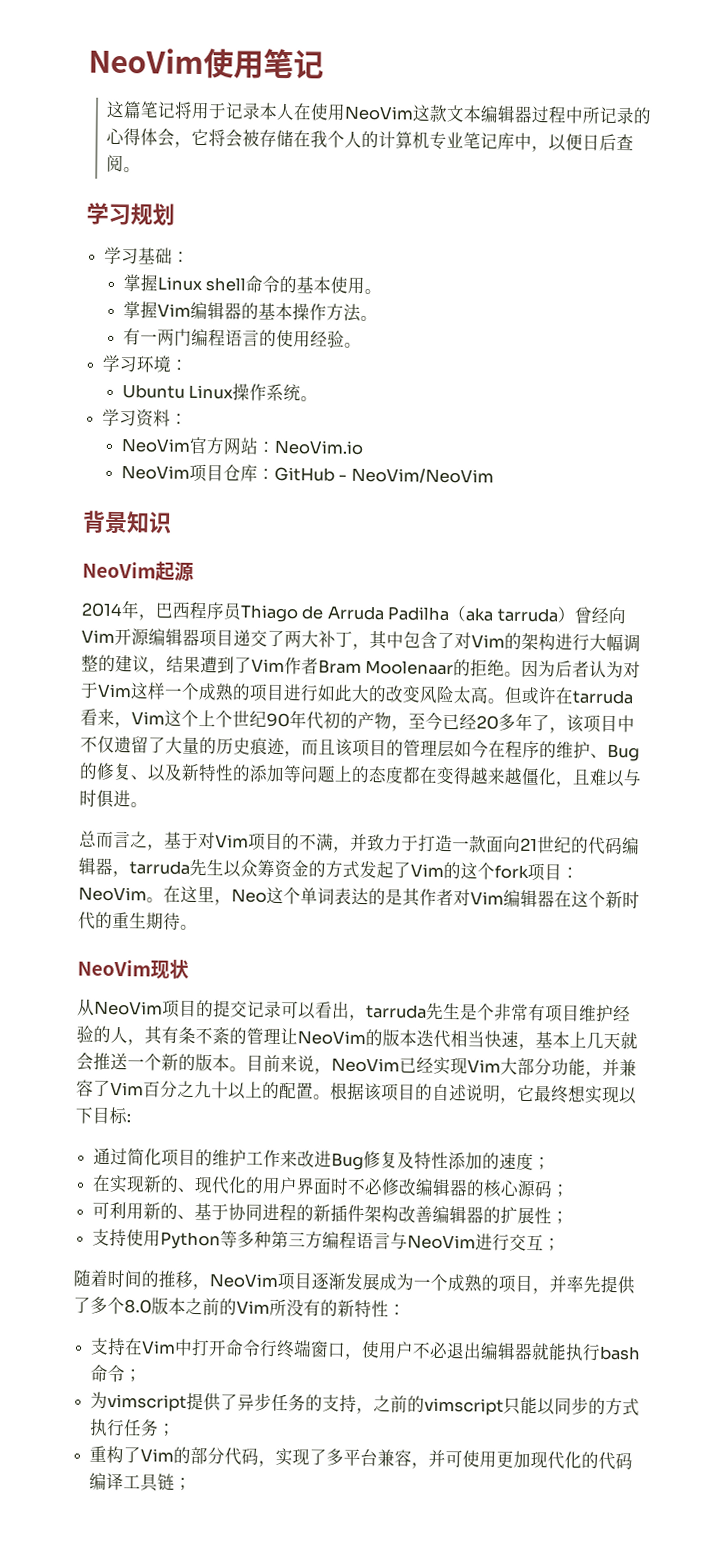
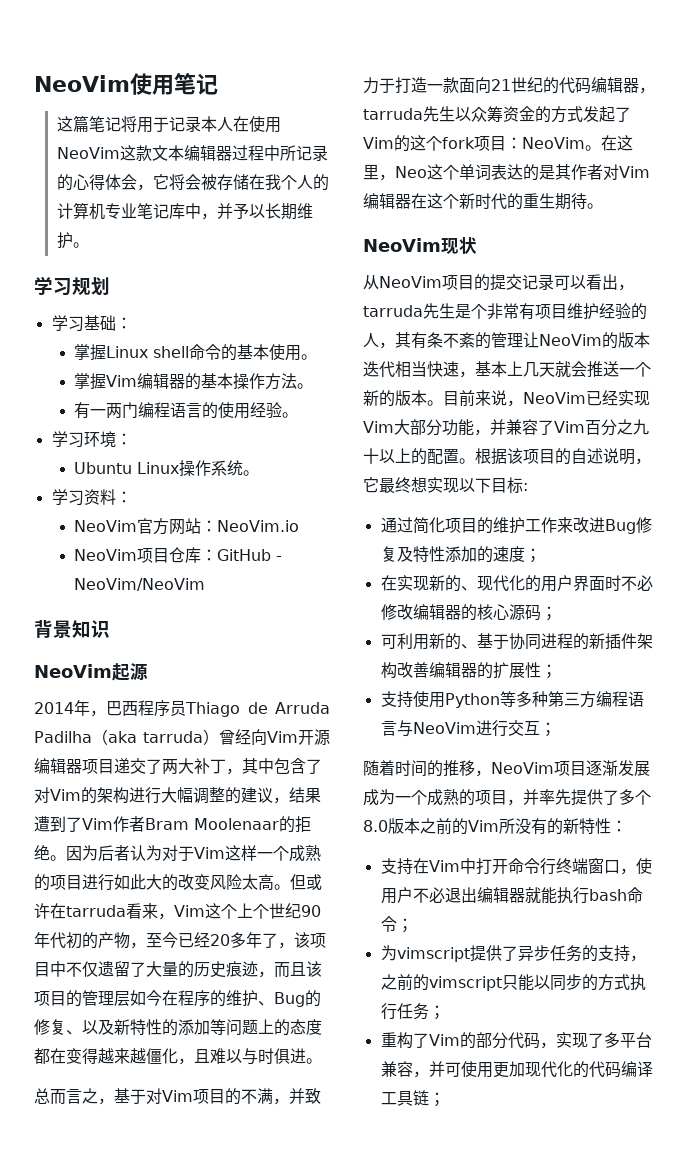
[548,133,635,152] [106,154,125,173] 以便日后查阅 -> [216,203,313,220] [56,232,73,249] 并予以长期维护

